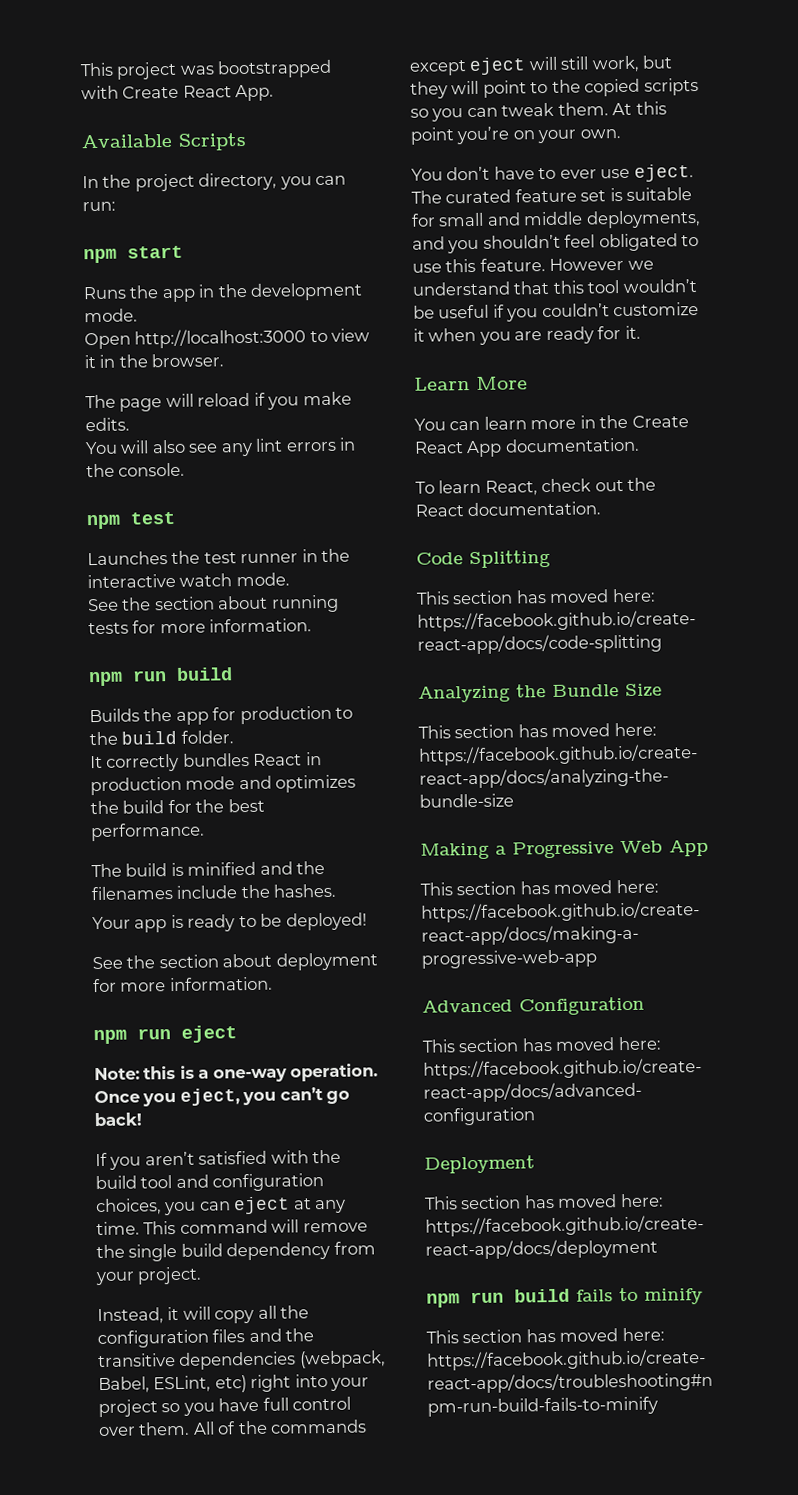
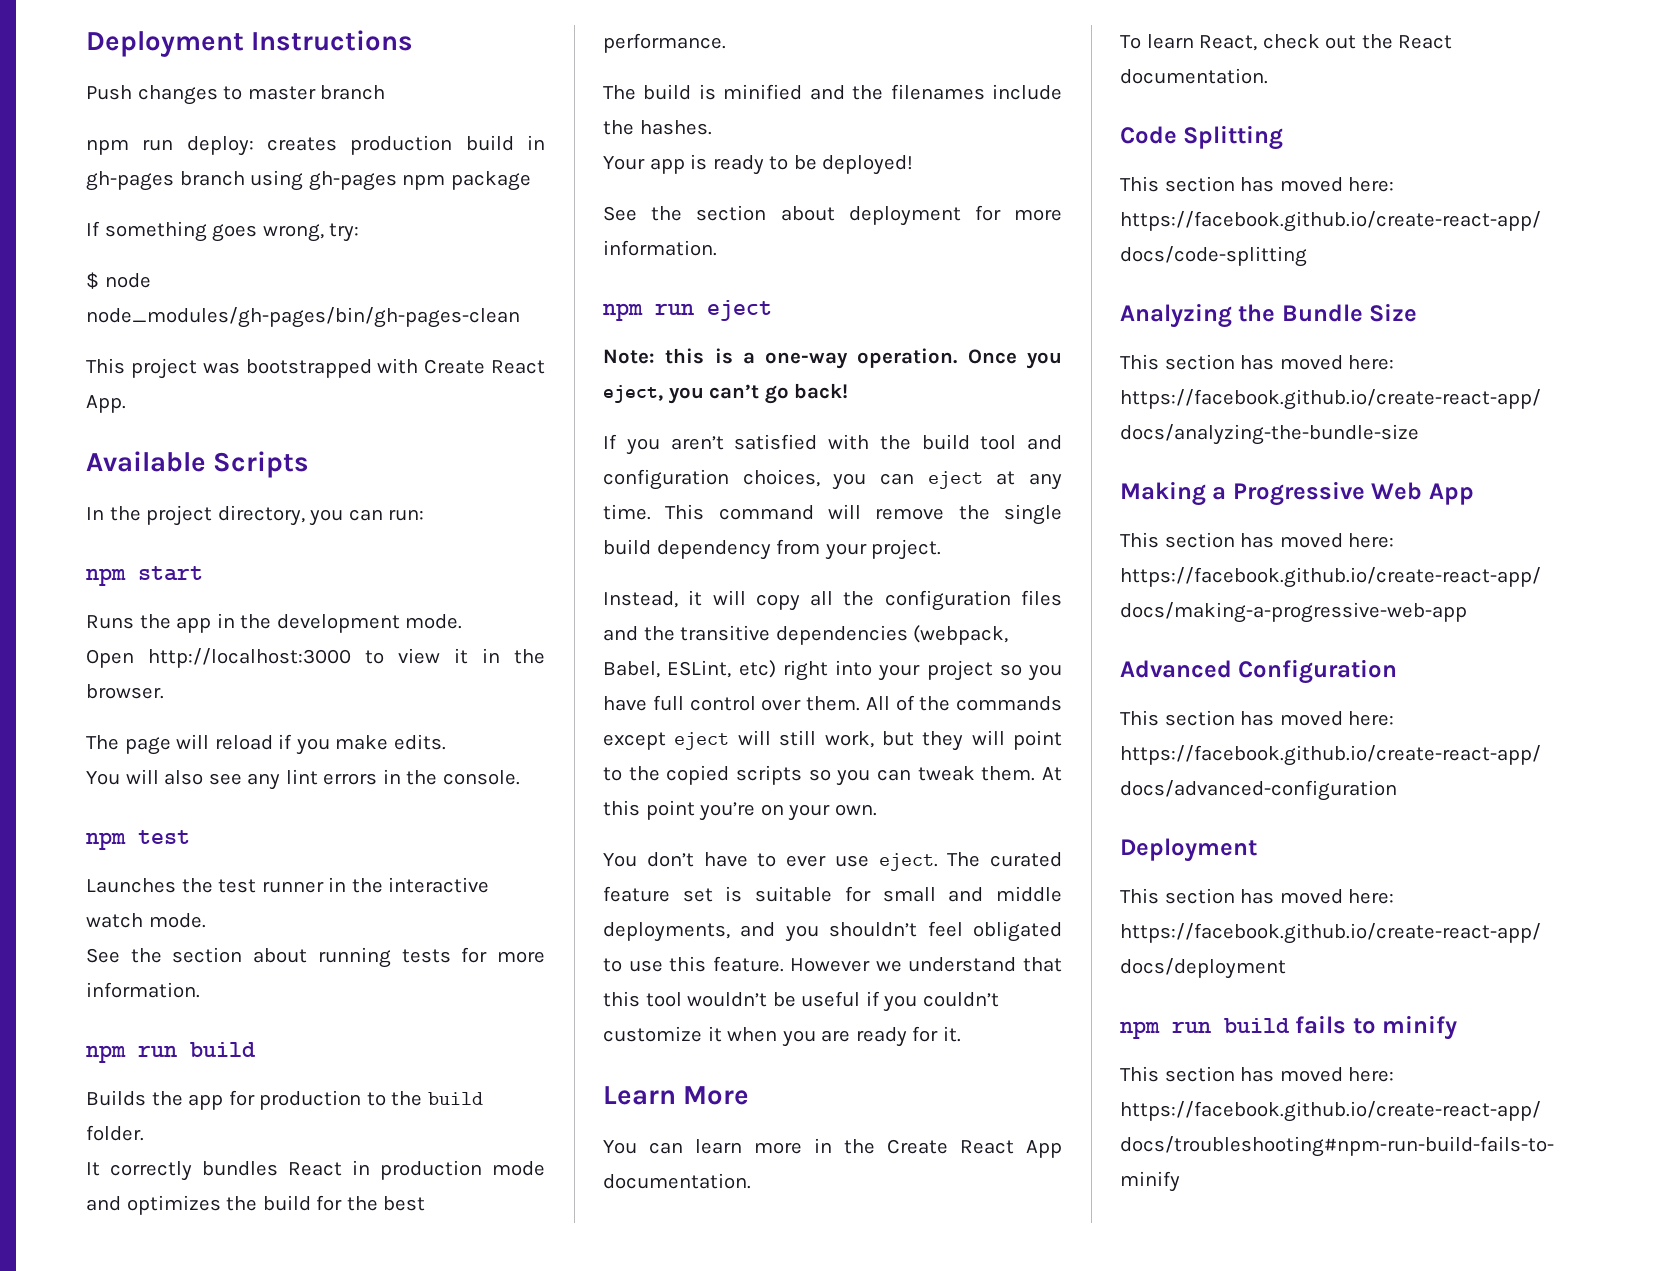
(80, 69) none -> [86,30,414,57] [86,85,386,105] [86,135,545,156] [86,170,531,191] [86,221,360,242] [86,272,151,289] [86,307,520,328] Deployment Instructions // Push changes to master branch // npm run deploy: creates production build in gh-pages branch using gh-pages npm package // If something goes wrong, try: // $ node node_modules/gh-pages/bin/gh-pages-clean //

